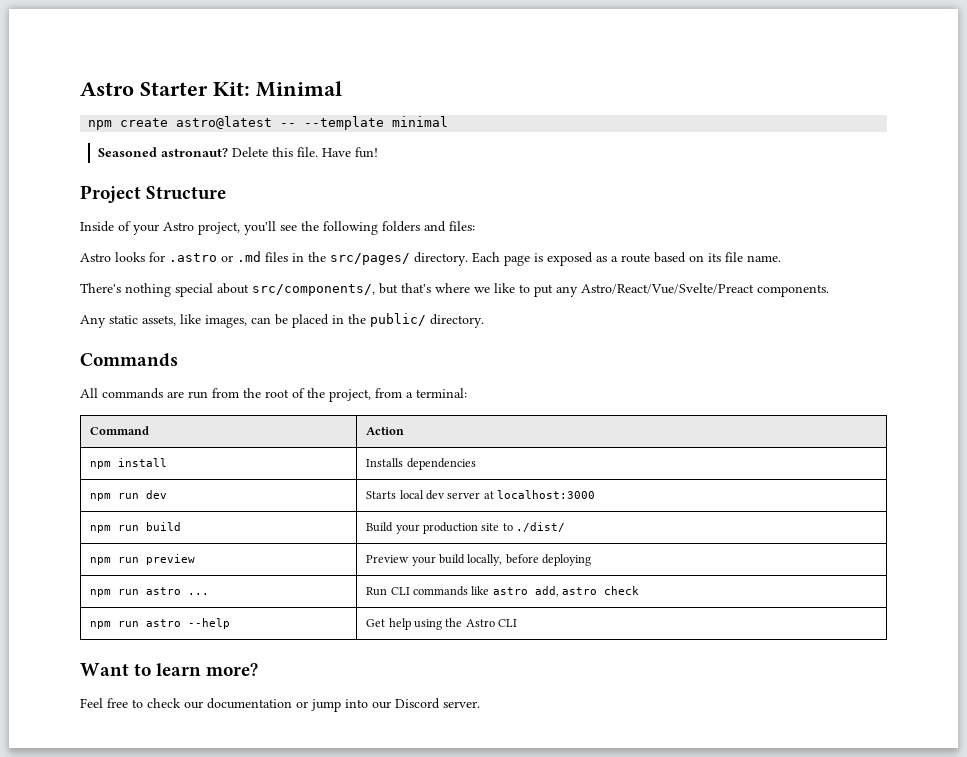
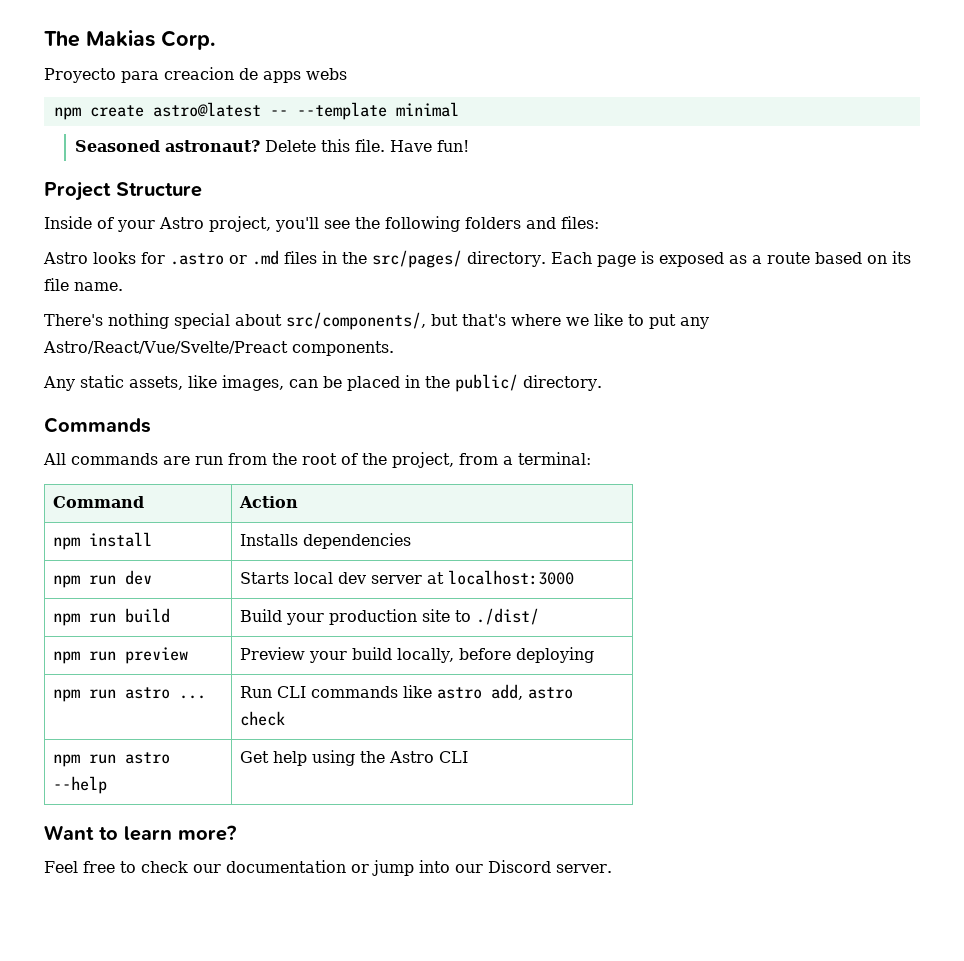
[80,81,342,97] Astro Starter Kit: Minimal -> [44,30,215,50] [44,67,347,83] The Makias Corp. // Proyecto para creacion de apps webs

